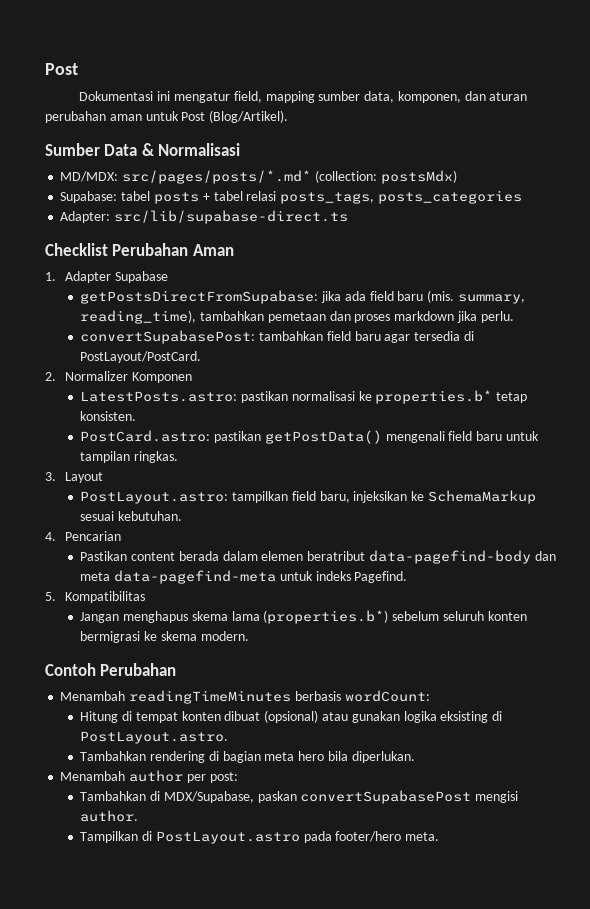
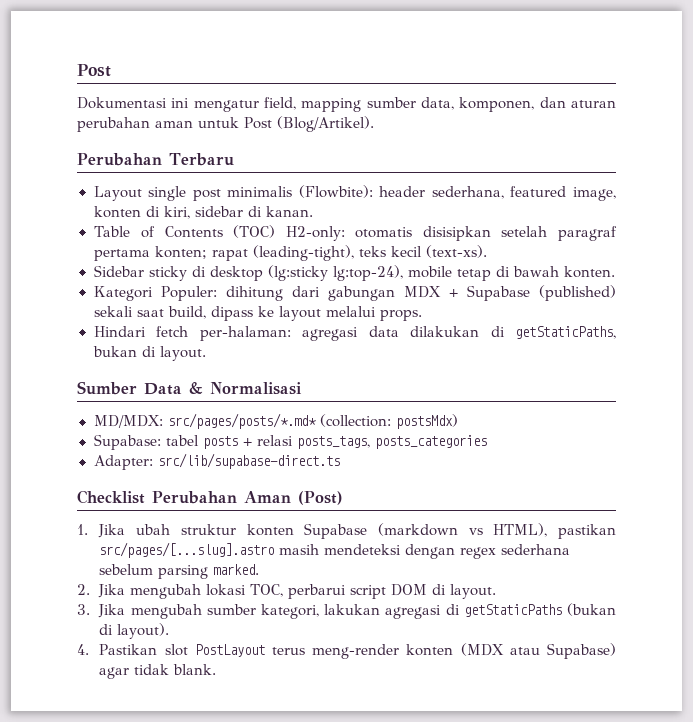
(289, 116) none -> [77,153,234,166] [93,185,616,201] [93,206,313,219] [93,225,617,241] [93,245,487,261] [93,265,615,281] [93,285,616,301] [93,306,422,321] [93,326,616,341] [92,346,206,361] // Perubahan Terbaru // Layout single post minimalis (Flowbite): header sederhana, featured image, konten di kiri, sidebar di kanan. // Table of Contents (TOC) H2-only: otomatis disisipkan setelah paragraf pertama konten; rapat (leading-tight), teks kecil (text-xs). // Sidebar sticky di desktop (lg:sticky lg:top-24), mobile tetap di bawah konten. // Kategori Populer: dihitung dari gabungan MDX + Supabase (published) sekali saat build, dipass ke layout melalui props. // Hindari fetch per-halaman: agregasi data dilakukan di getStaticPaths, bukan di layout.
[213,191,243,201] tabel -> (252, 442) none
(234, 250) none -> [298,491,343,505] (Post)
[64,271,168,283] [80,290,526,304] [80,310,514,324] [80,330,475,344] [80,351,202,363] [45,371,192,383] [80,390,528,404] [80,411,137,421] [80,430,540,444] [80,451,179,463] [45,472,103,483] [80,490,537,504] [80,511,183,521] [45,531,121,541] [80,550,556,564] [80,570,408,584] [45,591,145,603] [80,610,527,624] [80,631,249,643] [45,663,177,676] [60,690,430,704] [80,710,503,723] [80,731,229,744] [80,751,415,763] [60,770,238,783] [80,790,519,804] [80,810,139,822] [80,831,440,844] Adapter Supabase // getPostsDirectFromSupabase: jika ada field baru (mis. summary, reading_time), tambahkan pemetaan dan proses markdown jika perlu. // convertSupabasePost: tambahkan field baru agar tersedia di PostLayout/PostCard. // 2. Normalizer Komponen // LatestPosts.astro: pastikan normalisasi ke properties.b* tetap konsisten. // PostCard.astro: pastikan getPostData() mengenali field baru untuk tampilan ringkas. // 3. Layout // PostLayout.astro: tampilkan field baru, injeksikan ke SchemaMarkup sesuai kebutuhan. // 4. Pencarian // Pastikan content berada dalam elemen beratribut data-pagefind-body dan meta data-pagefind-meta untuk indeks Pagefind. // 5. Kompatibilitas // Jangan menghapus skema lama (properties.b*) sebelum seluruh konten bermigrasi ke skema modern. // Contoh Perubahan // Menambah readingTimeMinutes berbasis wordCount: // Hitung di tempat konten dibuat (opsional) atau gunakan logika eksisting di PostLayout.astro. // Tambahkan rendering di bagian meta hero bila diperlukan. // Menambah author per post: // Tambahkan di MDX/Supabase, paskan convertSupabasePost mengisi author. // Tampilkan di PostLayout.astro pada footer/hero meta. -> [98,523,617,539] [99,542,571,559] [99,564,260,579] [77,584,497,599] [77,603,617,619] [99,623,170,639] [77,643,617,659] [99,664,217,679] Jika ubah struktur konten Supabase (markdown vs HTML), pastikan src/pages/[...slug].astro masih mendeteksi dengan regex sederhana sebelum parsing marked. // 2. Jika mengubah lokasi TOC, perbarui script DOM di layout. // 3. Jika mengubah sumber kategori, lakukan agregasi di getStaticPaths (bukan di layout). // 4. Pastikan slot PostLayout terus meng-render konten (MDX atau Supabase) agar tidak blank.

